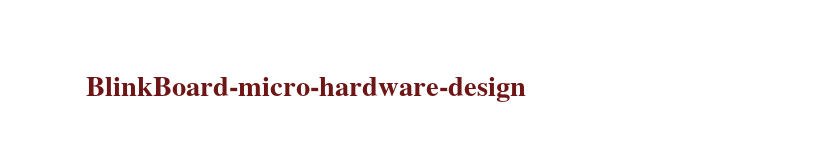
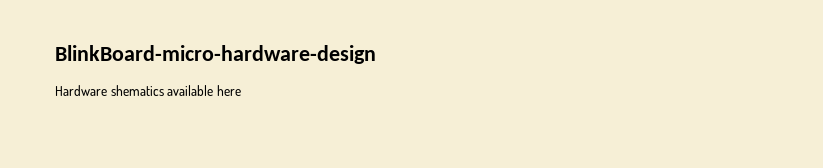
(526, 89) none -> [55,85,241,96] // Hardware shematics available here

